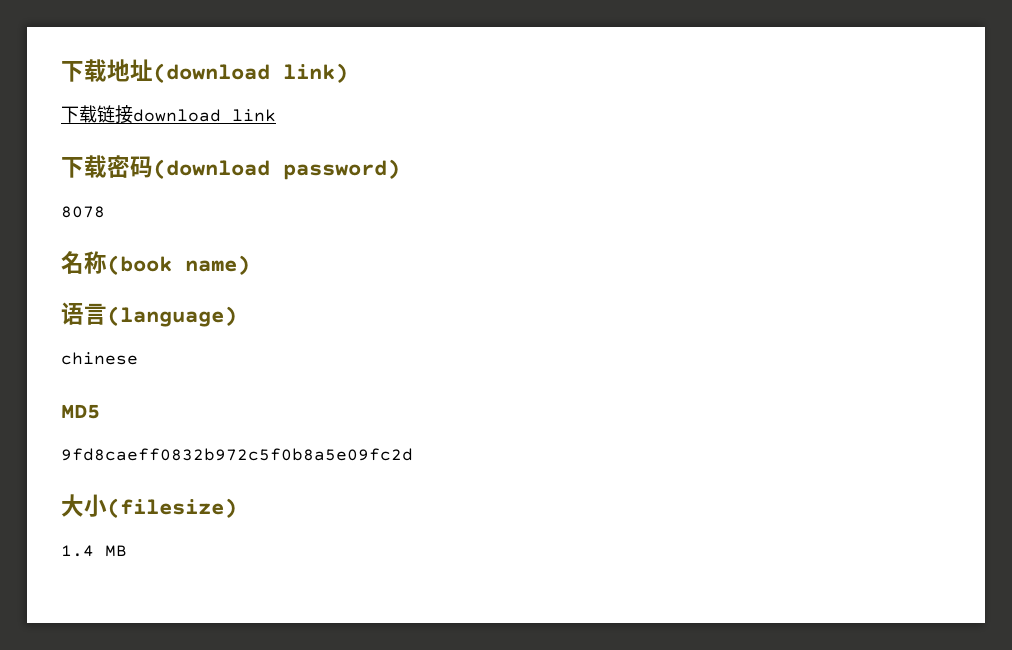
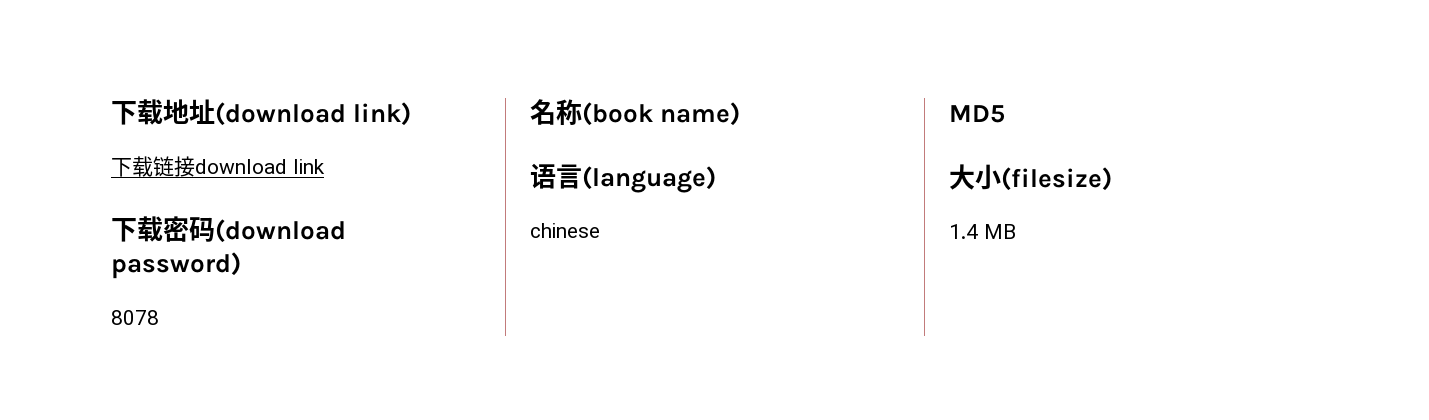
[61,448,413,461] // 9fd8caeff0832b972c5f0b8a5e09fc2d -> (1005, 114) none

